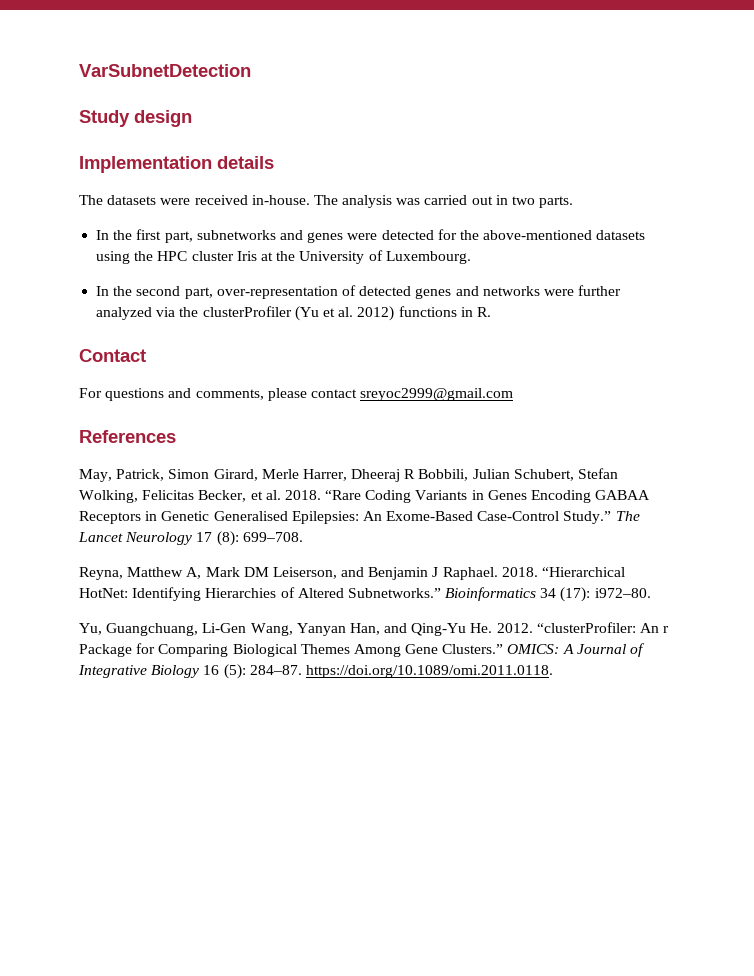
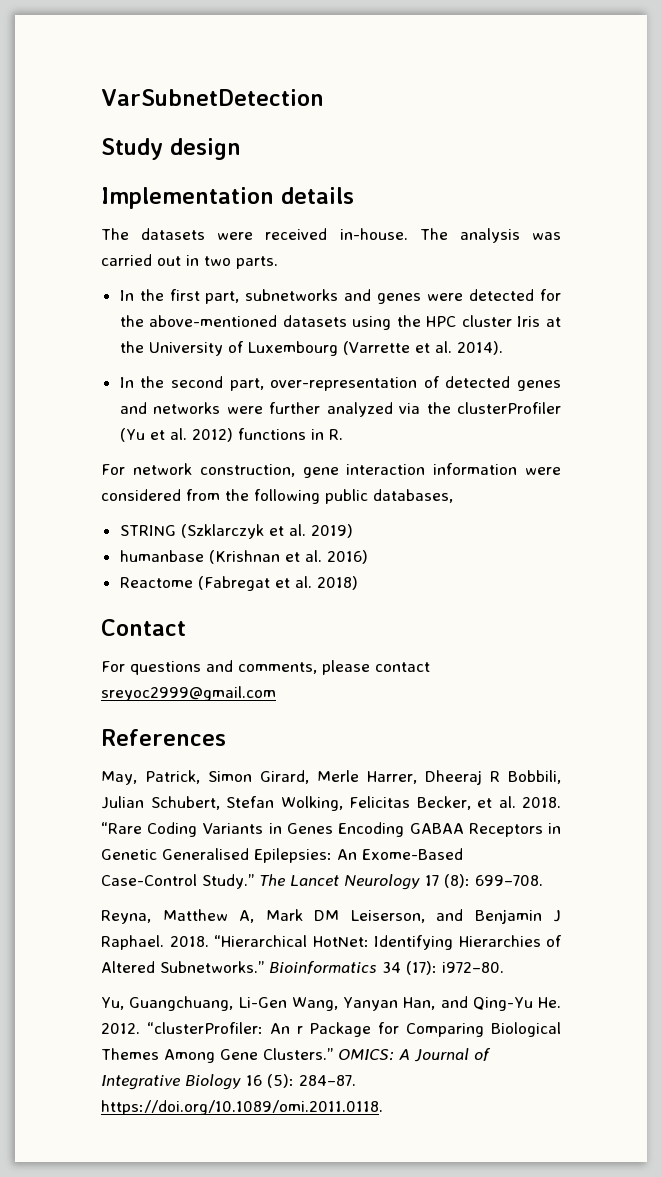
[385,251,471,264] Luxembourg. -> [247,341,503,356] Luxembourg (Varrette et al. 2014).
(491, 312) none -> [101,463,561,478] [101,489,453,504] [119,524,353,539] [119,550,368,564] [119,576,358,591] // For network construction, gene interaction information were considered from the following public databases, // STRING (Szklarczyk et al. 2019) // humanbase (Krishnan et al. 2016) // Reactome (Fabregat et al. 2018)

